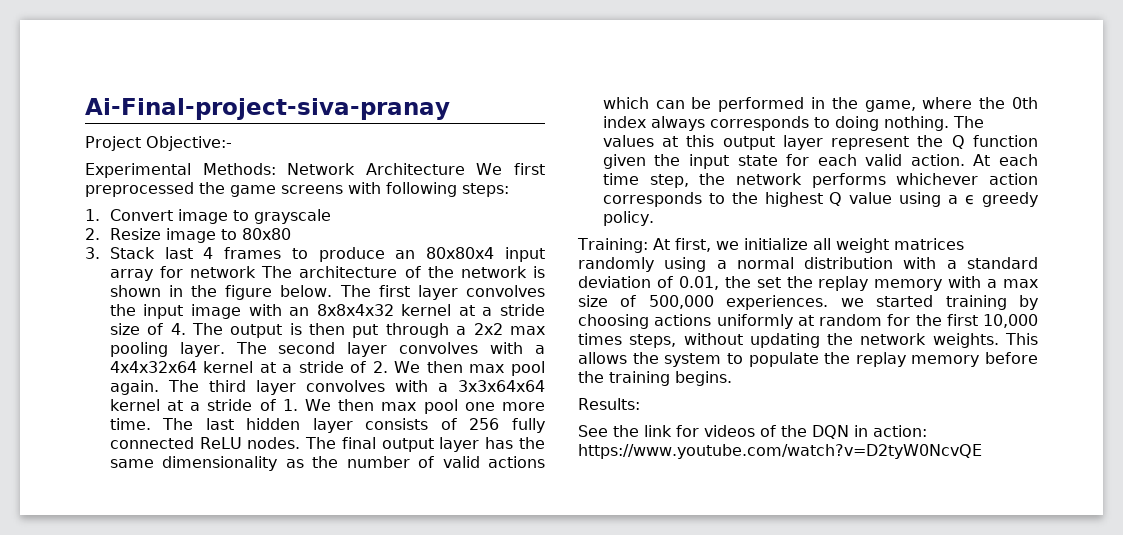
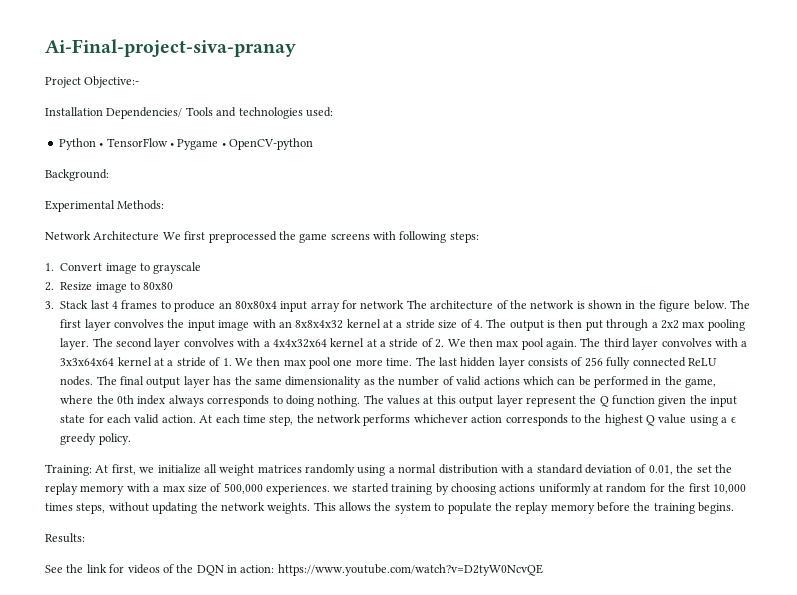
(232, 143) none -> [45,107,333,119] [58,138,313,150] [45,169,109,181] // Installation Dependencies/ Tools and technologies used: // Python • TensorFlow • Pygame • OpenCV-python // Background:
(276, 169) none -> (165, 205) //

